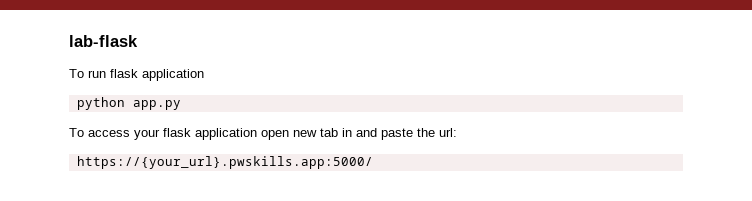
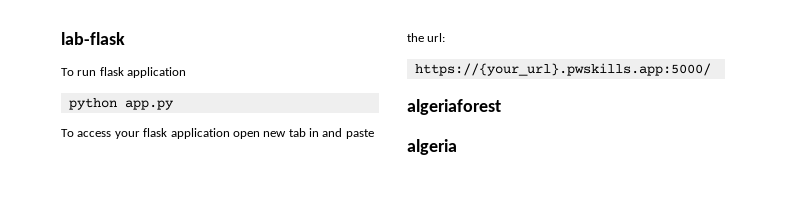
(373, 162) none -> [407,99,501,115] [407,139,457,155] // algeriaforest // algeria

